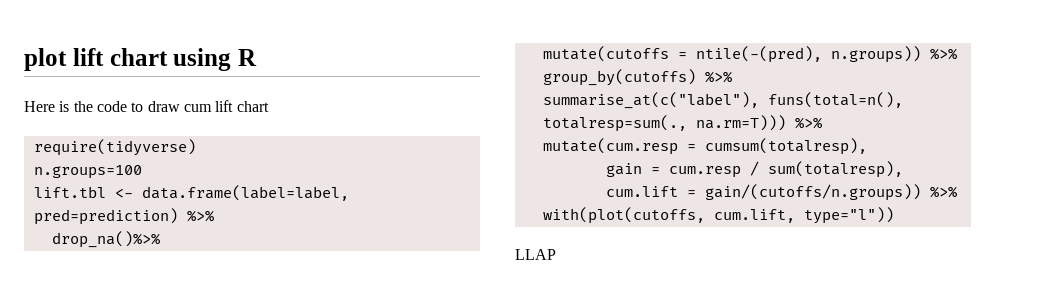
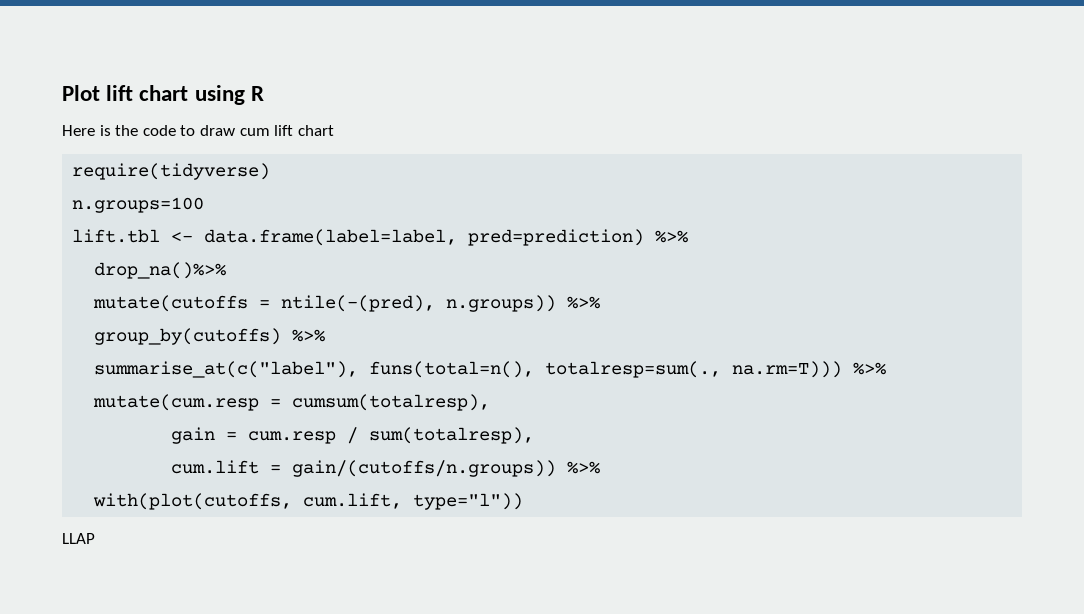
[24,48,67,71] plot -> [62,85,100,101] Plot

